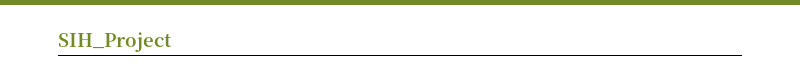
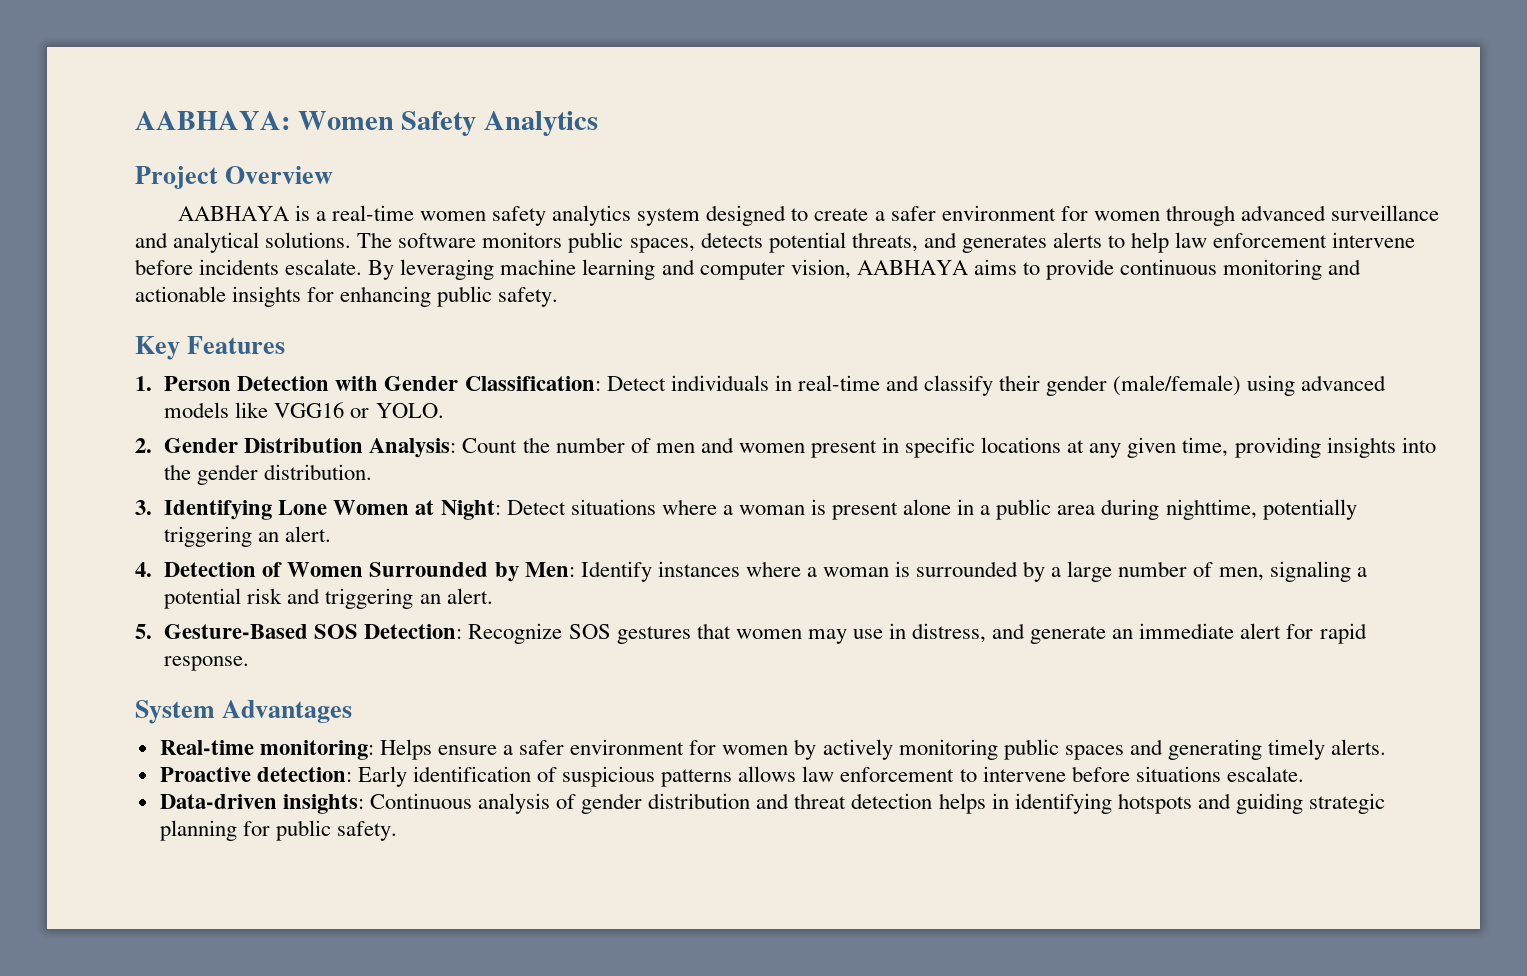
[58,32,172,52] SIH_Project -> [135,111,599,136] [135,166,334,189] [177,205,1440,226] [135,232,1416,253] [135,259,1362,280] [135,286,559,307] [135,336,286,360] [135,375,1387,396] [164,402,444,418] [135,437,1436,458] [164,464,373,485] [135,499,1357,520] [164,526,332,547] [135,561,1367,582] [164,588,493,609] [135,623,1367,644] [164,656,250,671] [135,700,353,724] [159,739,1387,760] [159,766,1304,787] [159,793,1385,814] [159,820,397,841] AABHAYA: Women Safety Analytics // Project Overview // AABHAYA is a real-time women safety analytics system designed to create a safer environment for women through advanced surveillance and analytical solutions. The software monitors public spaces, detects potential threats, and generates alerts to help law enforcement intervene before incidents escalate. By leveraging machine learning and computer vision, AABHAYA aims to provide continuous monitoring and actionable insights for enhancing public safety. // Key Features // 1. Person Detection with Gender Classification: Detect individuals in real-time and classify their gender (male/female) using advanced models like VGG16 or YOLO. // 2. Gender Distribution Analysis: Count the number of men and women present in specific locations at any given time, providing insights into the gender distribution. // 3. Identifying Lone Women at Night: Detect situations where a woman is present alone in a public area during nighttime, potentially triggering an alert. // 4. Detection of Women Surrounded by Men: Identify instances where a woman is surrounded by a large number of men, signaling a potential risk and triggering an alert. // 5. Gesture-Based SOS Detection: Recognize SOS gestures that women may use in distress, and generate an immediate alert for rapid response. // System Advantages // Real-time monitoring: Helps ensure a safer environment for women by actively monitoring public spaces and generating timely alerts. // Proactive detection: Early identification of suspicious patterns allows law enforcement to intervene before situations escalate. // Data-driven insights: Continuous analysis of gender distribution and threat detection helps in identifying hotspots and guiding strategic planning for public safety.

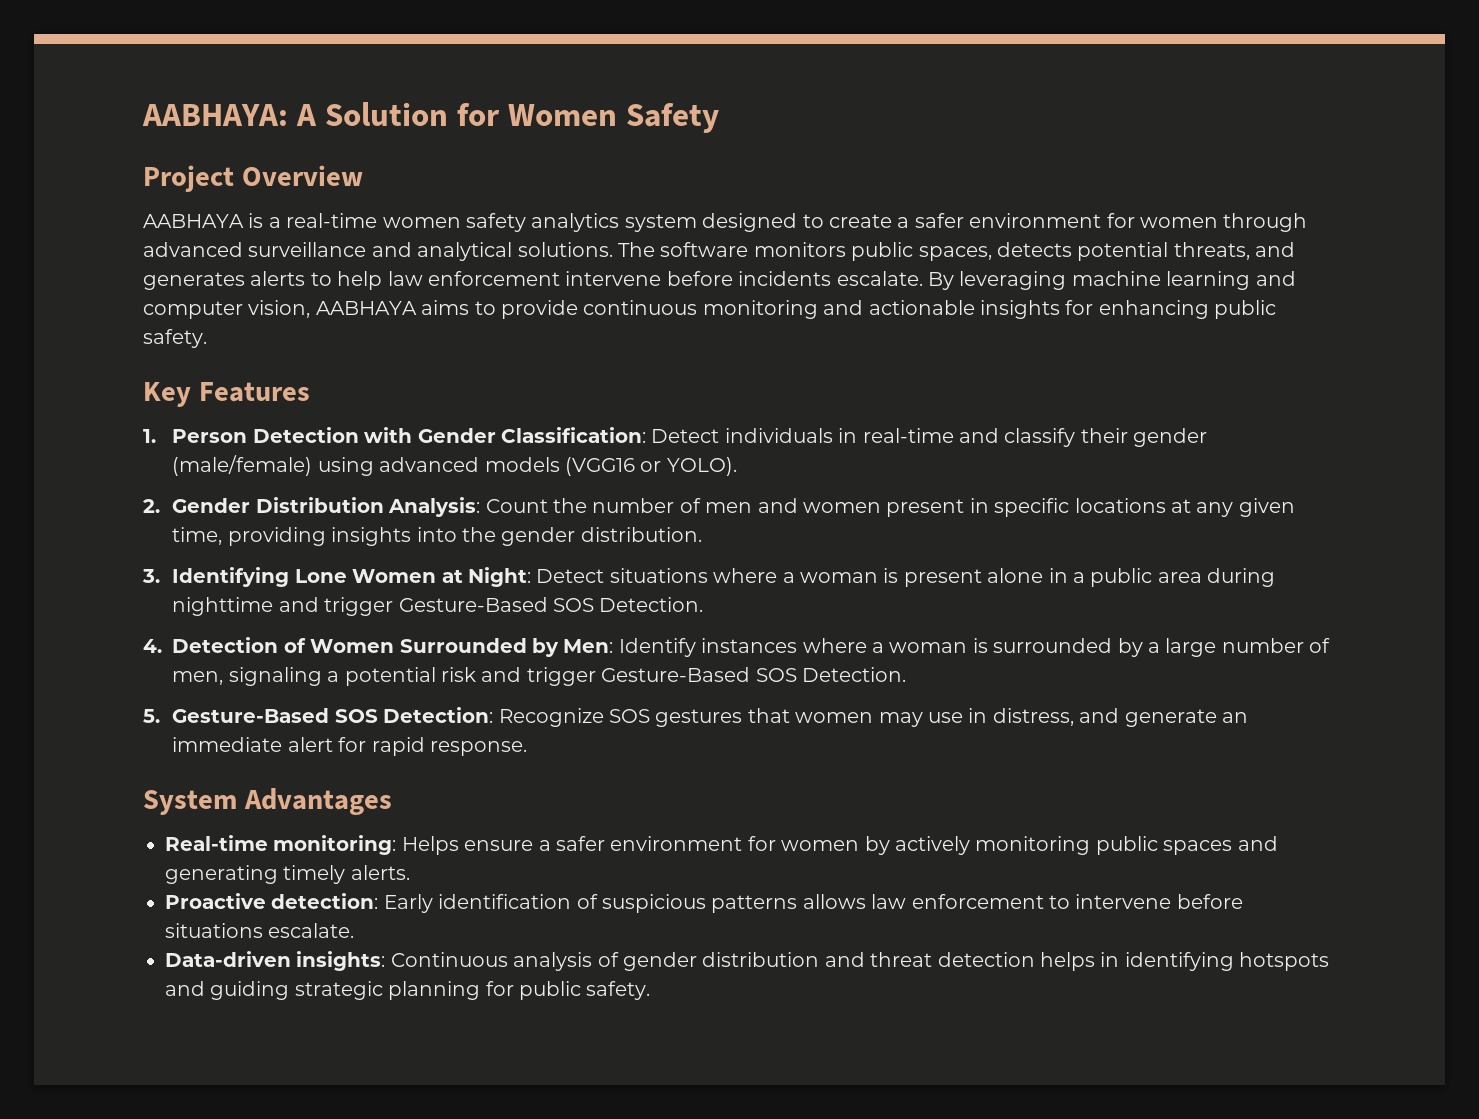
(290, 120) none -> [295,102,500,126] A Solution for
[484,111,599,136] Analytics -> (719, 118) none
[235,402,444,418] like VGG16 or YOLO. -> [564,457,737,476] (VGG16 or YOLO).
[1165,499,1357,520] [164,526,332,547] nighttime, potentially triggering an alert. -> [172,597,704,616] nighttime and trigger Gesture-Based SOS Detection.
[325,588,493,609] triggering an alert. -> [526,667,906,686] trigger Gesture-Based SOS Detection.

